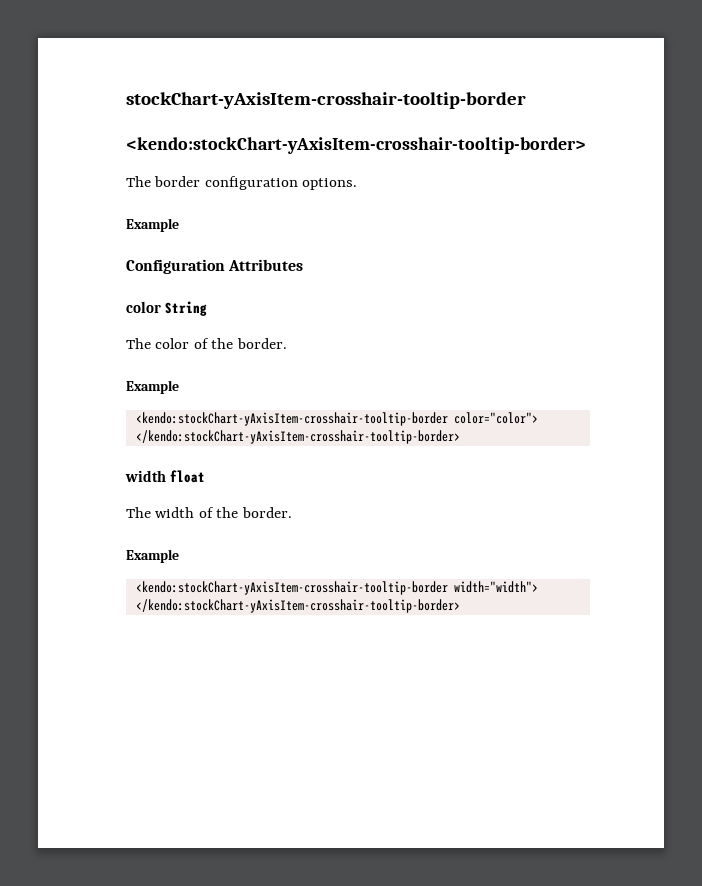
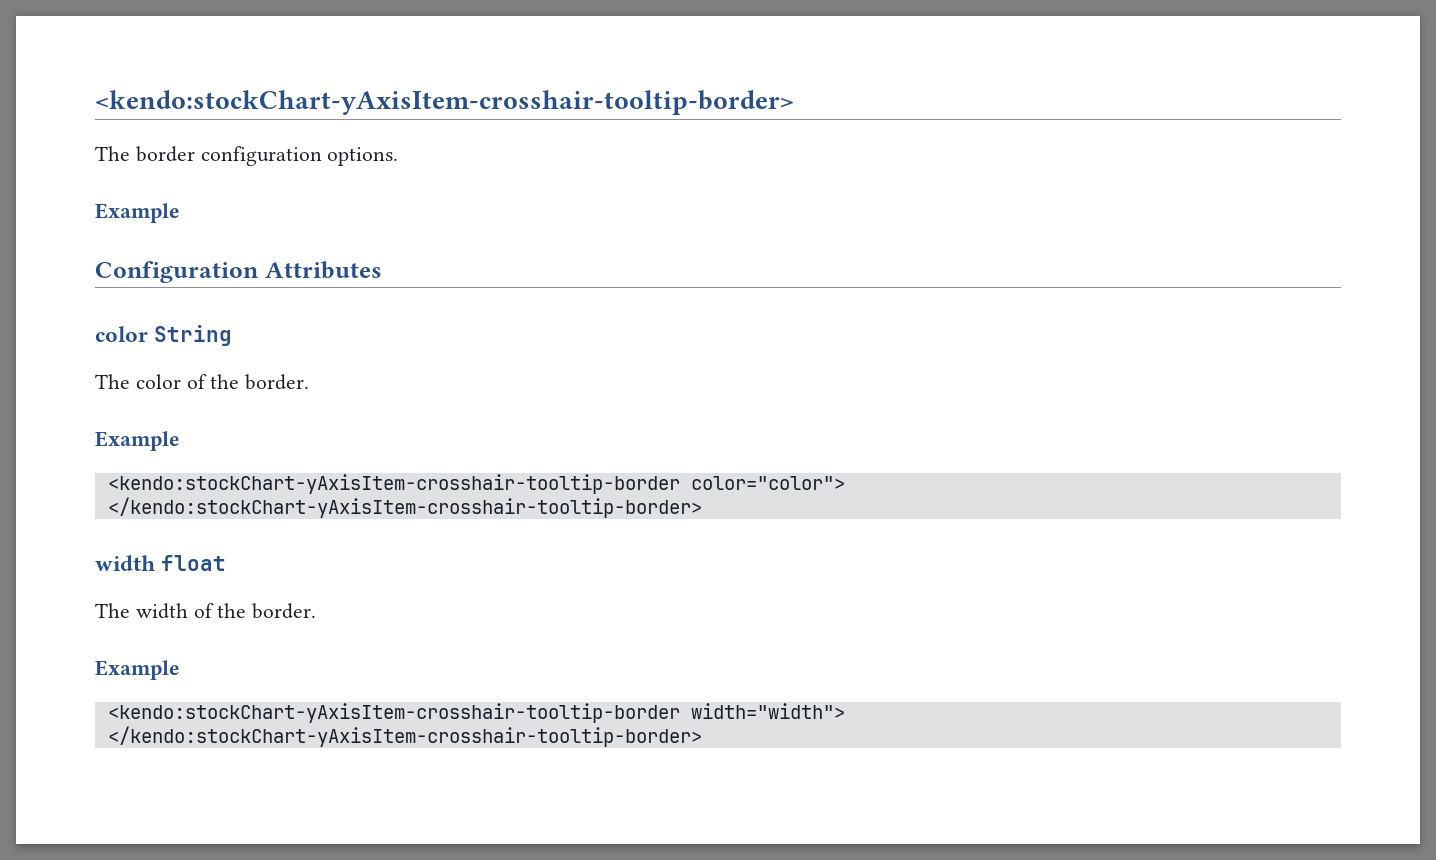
[126,92,526,109] stockChart-yAxisItem-crosshair-tooltip-border // -> (95, 102) none

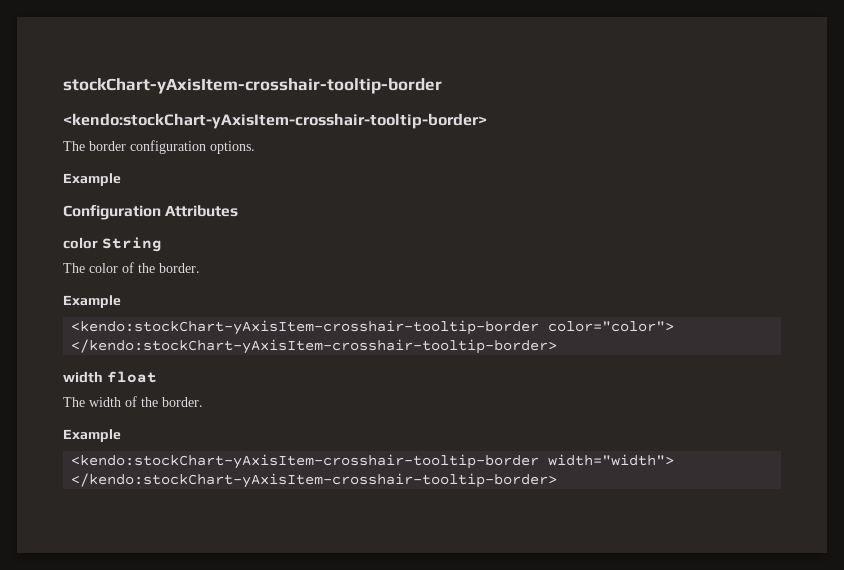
(95, 102) none -> [63,78,442,94] stockChart-yAxisItem-crosshair-tooltip-border //

